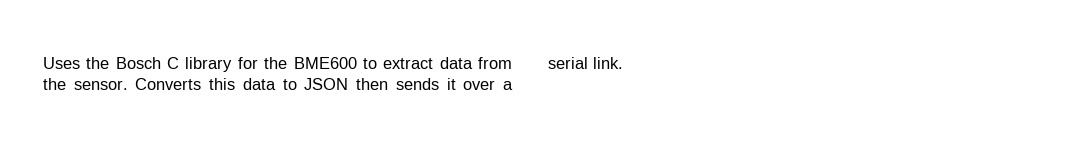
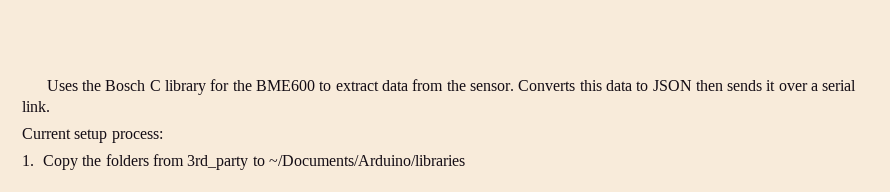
(623, 63) none -> [22,128,163,143] [22,154,465,170] // Current setup process: // 1. Copy the folders from 3rd_party to ~/Documents/Arduino/libraries

